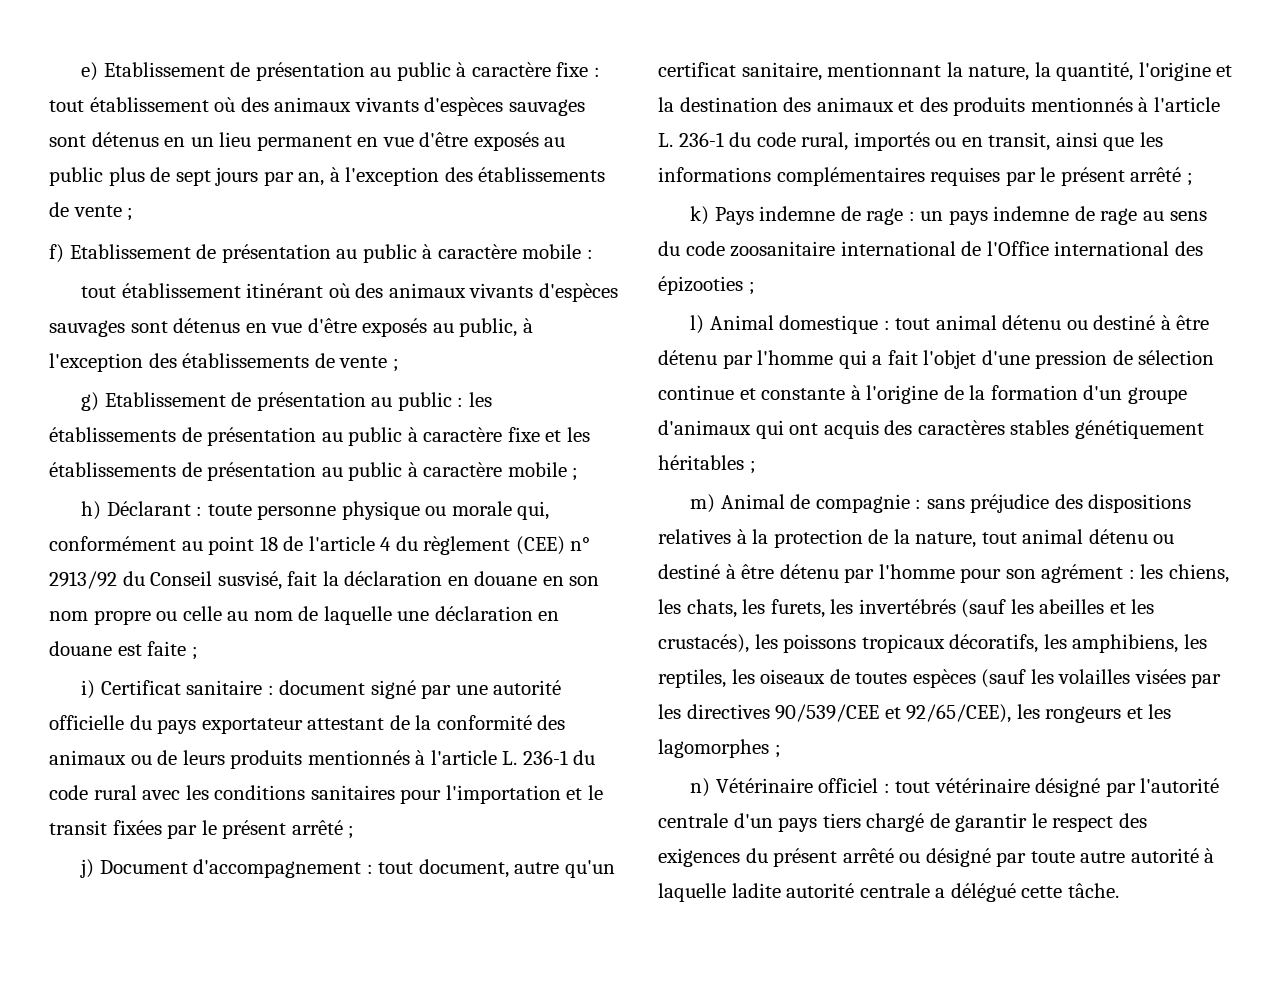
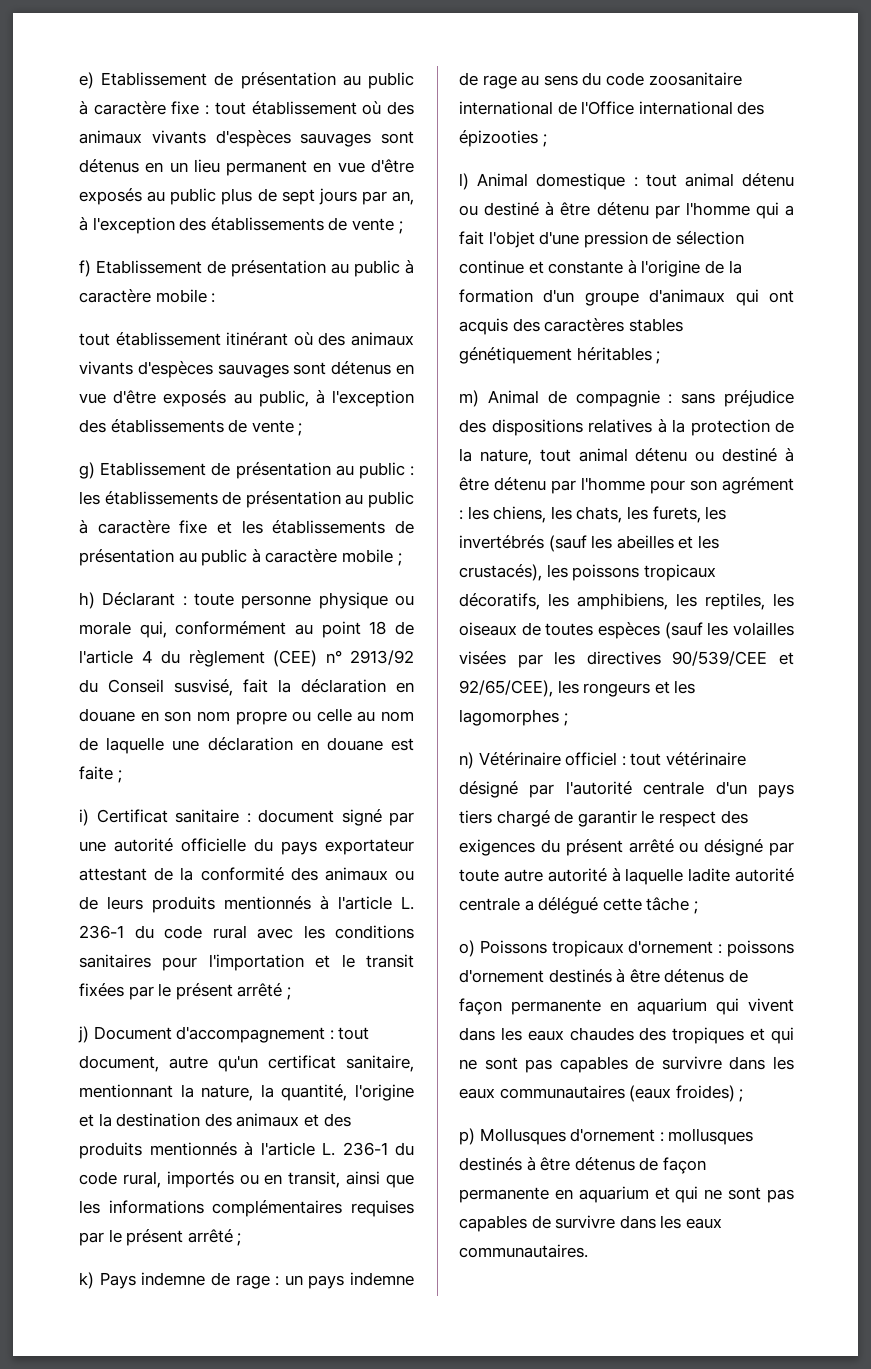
[1067,883,1119,898] tâche. -> [646,897,698,914] [459,940,794,957] [459,969,748,983] [459,998,794,1015] [459,1027,794,1044] [459,1056,794,1073] [459,1085,744,1102] [459,1128,754,1145] [459,1157,706,1174] [459,1186,794,1203] [459,1215,722,1232] [459,1244,588,1258] tâche ; // o) Poissons tropicaux d'ornement : poissons d'ornement destinés à être détenus de façon permanente en aquarium qui vivent dans les eaux chaudes des tropiques et qui ne sont pas capables de survivre dans les eaux communautaires (eaux froides) ; // p) Mollusques d'ornement : mollusques destinés à être détenus de façon permanente en aquarium et qui ne sont pas capables de survivre dans les eaux communautaires.

